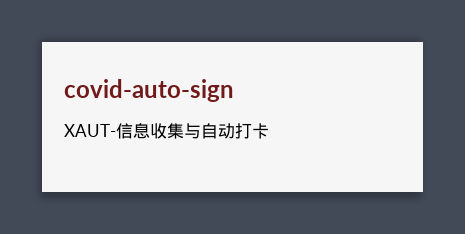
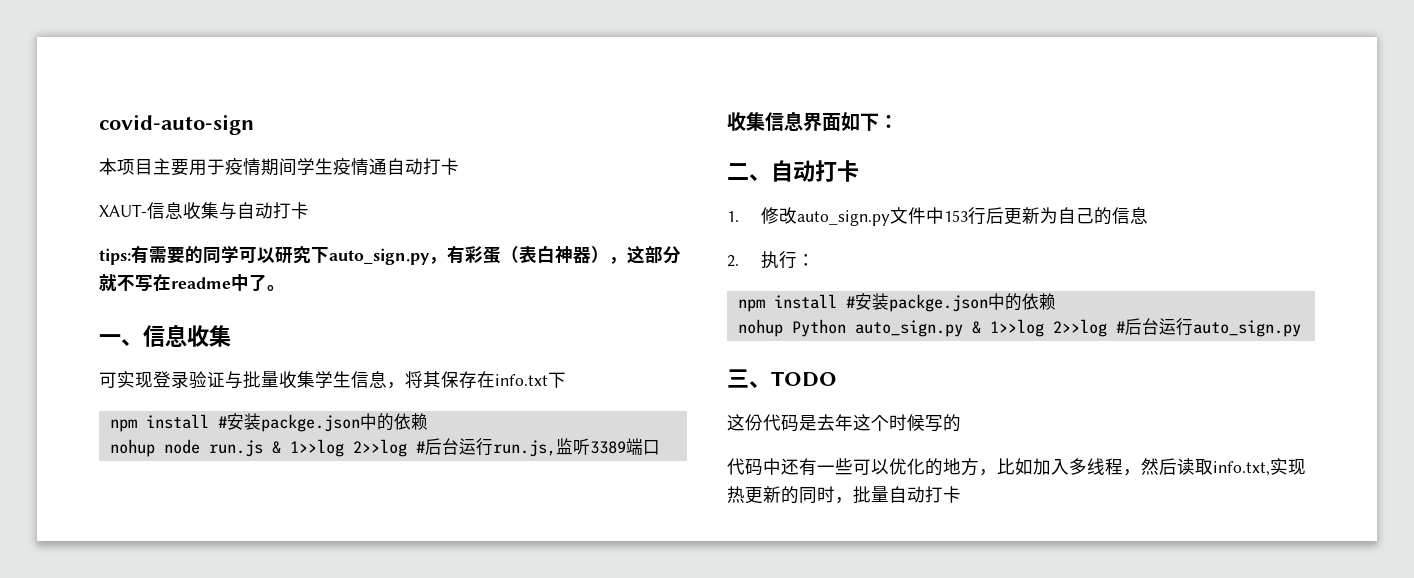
(234, 90) none -> [99,158,459,176] // 本项目主要用于疫情期间学生疫情通自动打卡
(269, 131) none -> [99,245,681,265] [99,274,285,292] [99,324,231,347] [99,371,566,389] [109,413,428,432] [109,438,660,457] [727,111,898,132] [727,160,859,182] [727,207,1148,226] [727,251,815,269] [737,293,1056,312] [737,318,1301,337] [727,369,837,388] [727,414,961,432] [727,458,1306,476] [727,486,961,504] // tips:有需要的同学可以研究下auto_sign.py，有彩蛋（表白神器），这部分就不写在readme中了。 // 一、信息收集 // 可实现登录验证与批量收集学生信息，将其保存在info.txt下 // npm install #安装packge.json中的依赖 // nohup node run.js & 1>>log 2>>log #后台运行run.js,监听3389端口 // 收集信息界面如下： // 二、自动打卡 // 1.修改auto_sign.py文件中153行后更新为自己的信息 // 2.执行： // npm install #安装packge.json中的依赖 // nohup Python auto_sign.py & 1>>log 2>>log #后台运行auto_sign.py // 三、TODO // 这份代码是去年这个时候写的 // 代码中还有一些可以优化的地方，比如加入多线程，然后读取info.txt,实现热更新的同时，批量自动打卡

